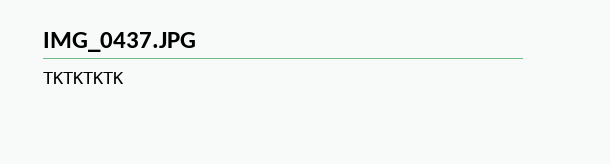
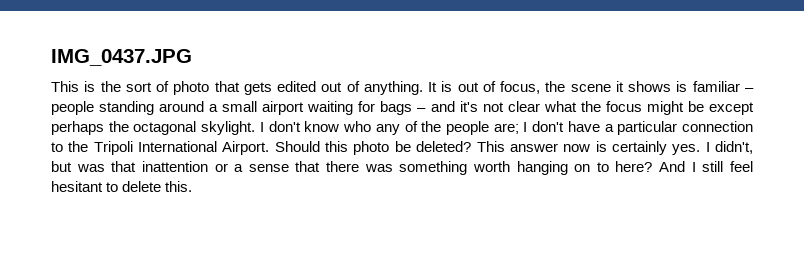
[43,72,124,84] TKTKTKTK -> [51,81,754,95] [51,101,755,115] [51,121,753,135] [51,141,754,155] [51,161,754,175] [51,181,193,192] This is the sort of photo that gets edited out of anything. It is out of focus, the scene it shows is familiar – people standing around a small airport waiting for bags – and it's not clear what the focus might be except perhaps the octagonal skylight. I don't know who any of the people are; I don't have a particular connection to the Tripoli International Airport. Should this photo be deleted? This answer now is certainly yes. I didn't, but was that inattention or a sense that there was something worth hanging on to here? And I still feel hesitant to delete this.

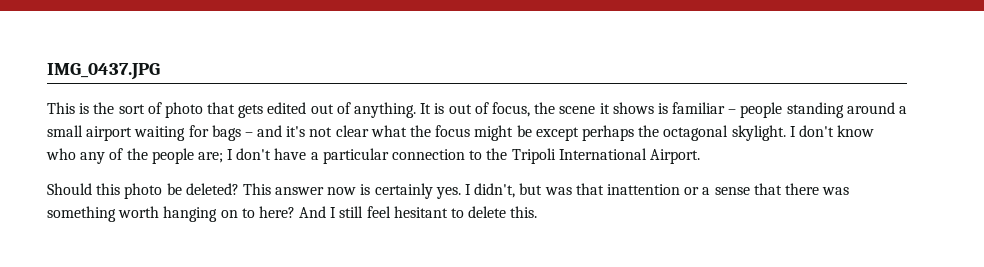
(270, 148) none -> (700, 156) //

